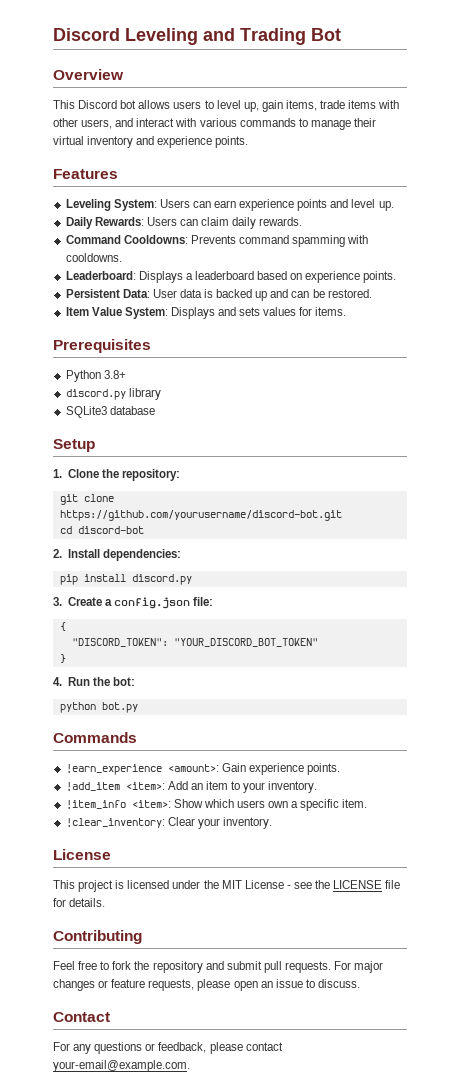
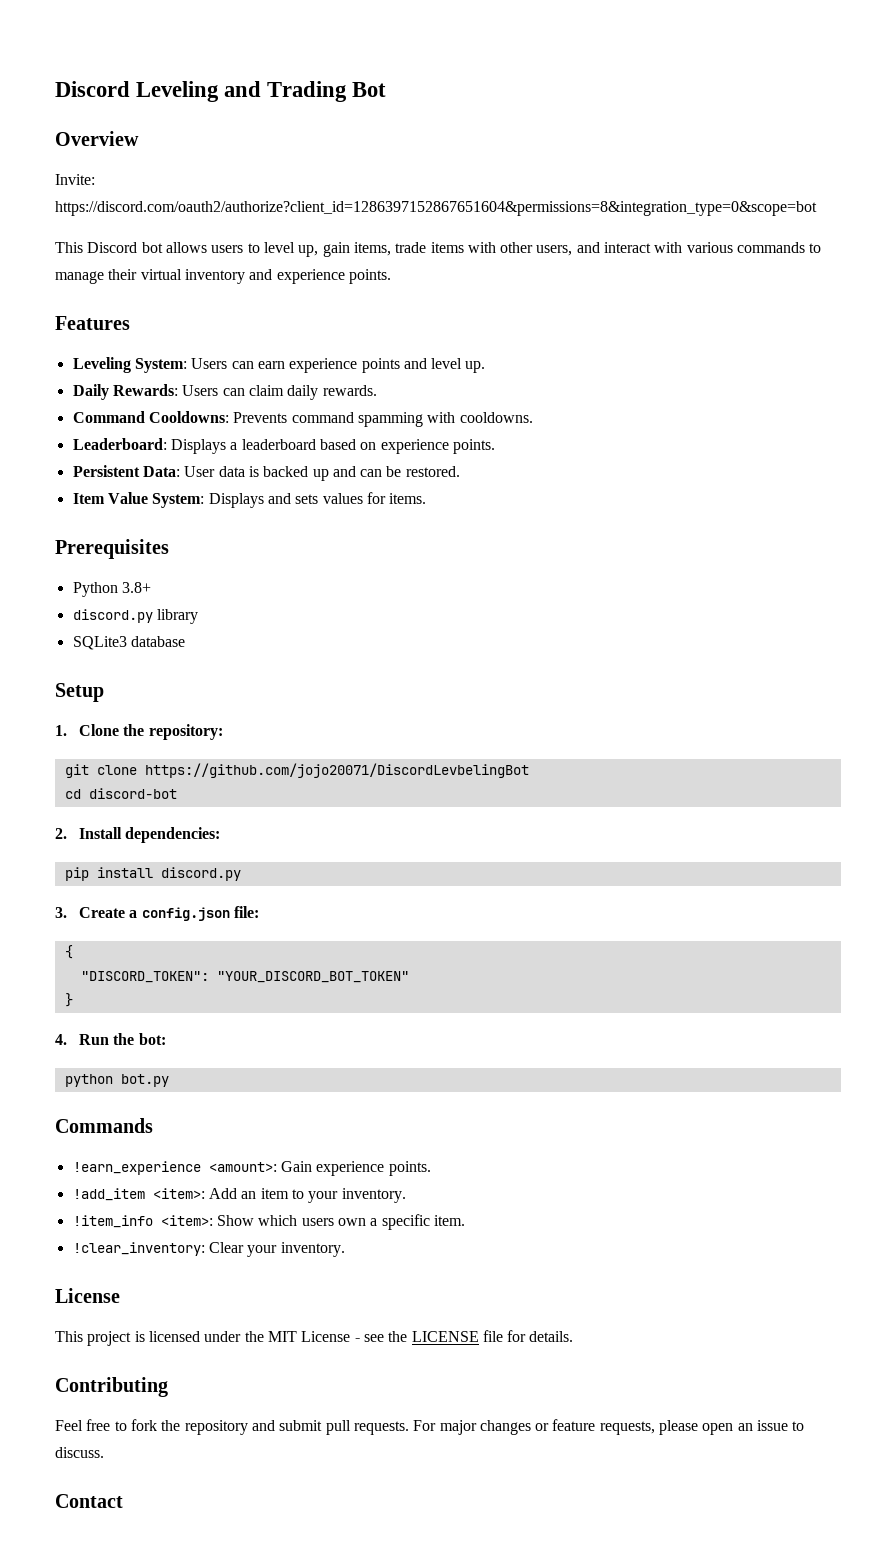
(124, 74) none -> [55,174,95,185] [55,201,817,216] // Invite: https://discord.com/oauth2/authorize?client_id=1286397152867651604&permissions=8&integration_type=0&scope=bot
[59,510,342,521] https://github.com/yourusername/discord-bot.git -> [144,763,529,778] https://github.com/jojo20071/DiscordLevbelingBot
[53,1042,283,1054] [53,1060,190,1072] // For any questions or feedback, please contact your-email@example.com. -> (123, 1501) none

